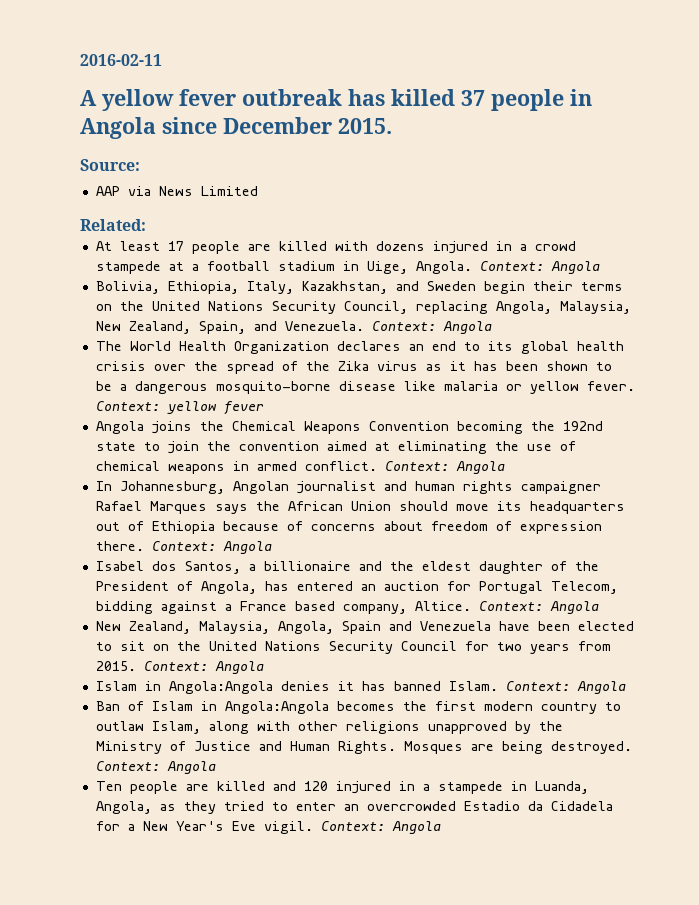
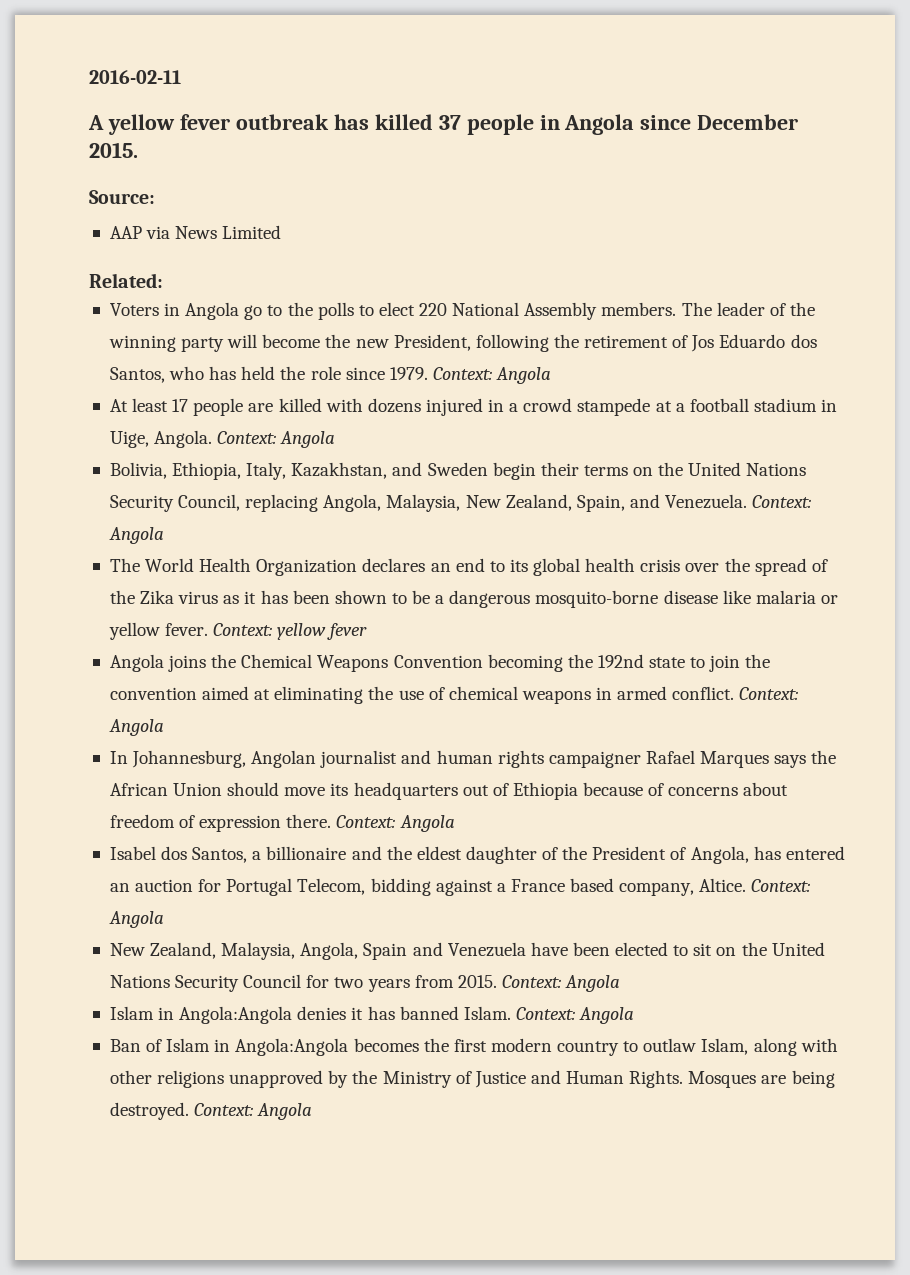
(146, 225) none -> [109,302,815,320] [108,334,817,352] [109,366,552,384] // Voters in Angola go to the polls to elect 220 National Assembly members. The leader of the winning party will become the new President, following the retirement of Jos Eduardo dos Santos, who has held the role since 1979. Context: Angola
[95,781,589,794] [95,801,613,814] [95,821,441,834] // Ten people are killed and 120 injured in a stampede in Luanda, Angola, as they tried to enter an overcrowded Estadio da Cidadela for a New Year's Eve vigil. Context: Angola -> (313, 1111) none

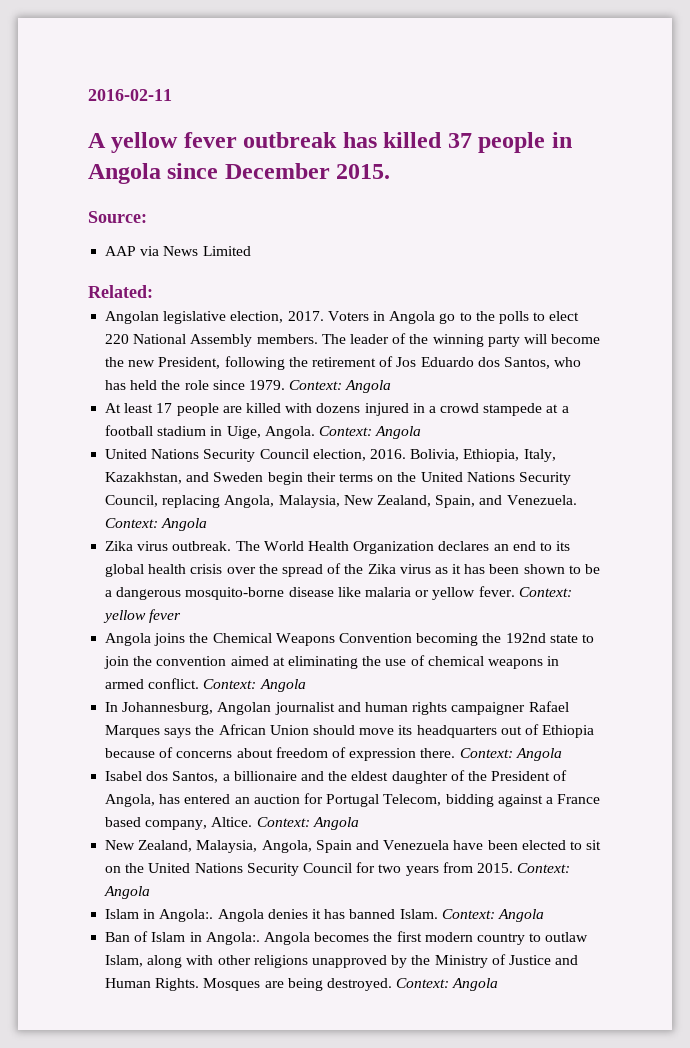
(163, 280) none -> [105,311,324,324] Angolan legislative election, 2017.
(336, 439) none -> [105,449,406,462] United Nations Security Council election, 2016.
(164, 535) none -> [105,541,232,551] Zika virus outbreak.
[179,1006,293,1024] Angola:Angola -> [159,909,264,922] Angola:. Angola
[235,1038,349,1056] Angola:Angola -> [205,932,310,945] Angola:. Angola

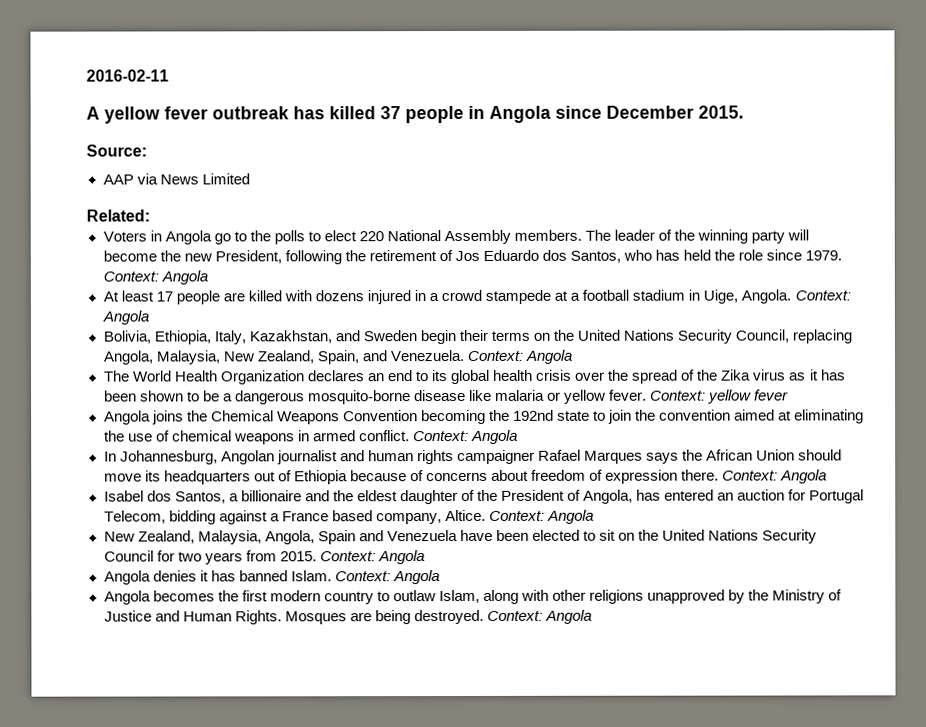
[105,311,324,324] Angolan legislative election, 2017. -> (150, 215) none
[105,449,406,462] United Nations Security Council election, 2016. -> (149, 317) none
[105,541,232,551] Zika virus outbreak. -> (573, 356) none
[105,909,214,922] Islam in Angola:. -> (425, 557) none
[105,931,260,945] Ban of Islam in Angola:. -> (440, 577) none

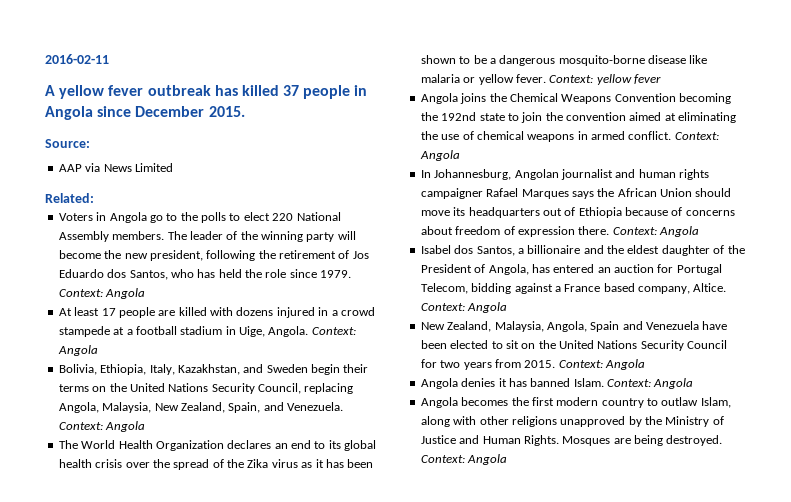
[214,250,282,264] President, -> [149,250,203,261] president,

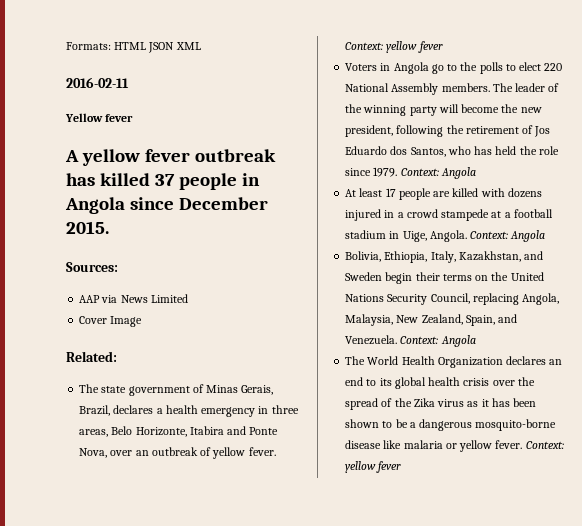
(45, 59) none -> [66,42,201,53] Formats: HTML JSON XML //
(109, 59) none -> [65,113,134,122] // Yellow fever
[45,139,90,148] Source: -> [66,262,118,272] Sources:
(173, 167) none -> [79,316,143,327] // Cover Image
(94, 198) none -> [79,384,274,396] [79,405,299,417] [79,426,279,437] [79,447,276,459] [345,41,443,53] // The state government of Minas Gerais, Brazil, declares a health emergency in three areas, Belo Horizonte, Itabira and Ponte Nova, over an outbreak of yellow fever. Context: yellow fever
[420,93,731,104] [420,112,737,123] [420,131,719,142] [419,150,460,161] [420,169,709,180] [420,188,732,199] [420,207,735,218] [420,226,699,237] [420,245,745,256] [420,264,722,275] [420,283,727,294] [420,302,508,313] [420,321,728,332] [420,340,728,351] [420,359,645,370] [420,378,694,389] [420,397,731,408] [420,416,724,427] [420,435,723,446] [420,454,508,465] // Angola joins the Chemical Weapons Convention becoming the 192nd state to join the convention aimed at eliminating the use of chemical weapons in armed conflict. Context: Angola // In Johannesburg, Angolan journalist and human rights campaigner Rafael Marques says the African Union should move its headquarters out of Ethiopia because of concerns about freedom of expression there. Context: Angola // Isabel dos Santos, a billionaire and the eldest daughter of the President of Angola, has entered an auction for Portugal Telecom, bidding against a France based company, Altice. Context: Angola // New Zealand, Malaysia, Angola, Spain and Venezuela have been elected to sit on the United Nations Security Council for two years from 2015. Context: Angola // Angola denies it has banned Islam. Context: Angola // Angola becomes the first modern country to outlaw Islam, along with other religions unapproved by the Ministry of Justice and Human Rights. Mosques are being destroyed. Context: Angola -> (402, 467) none

